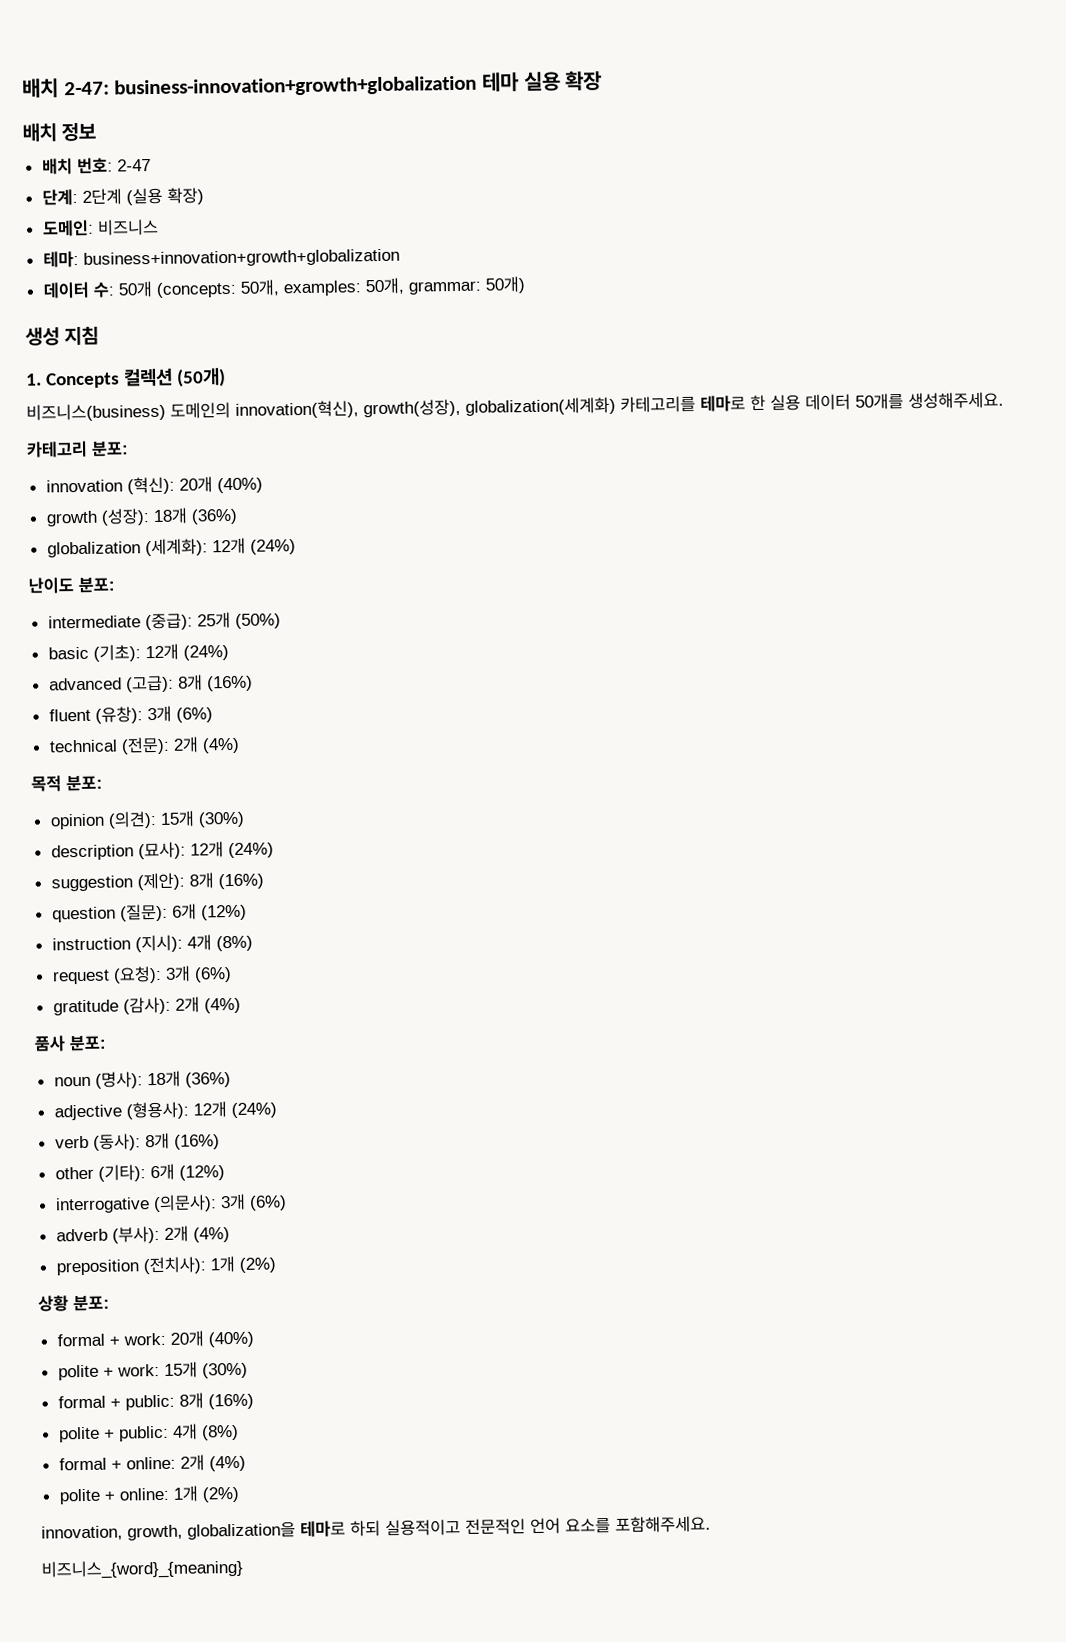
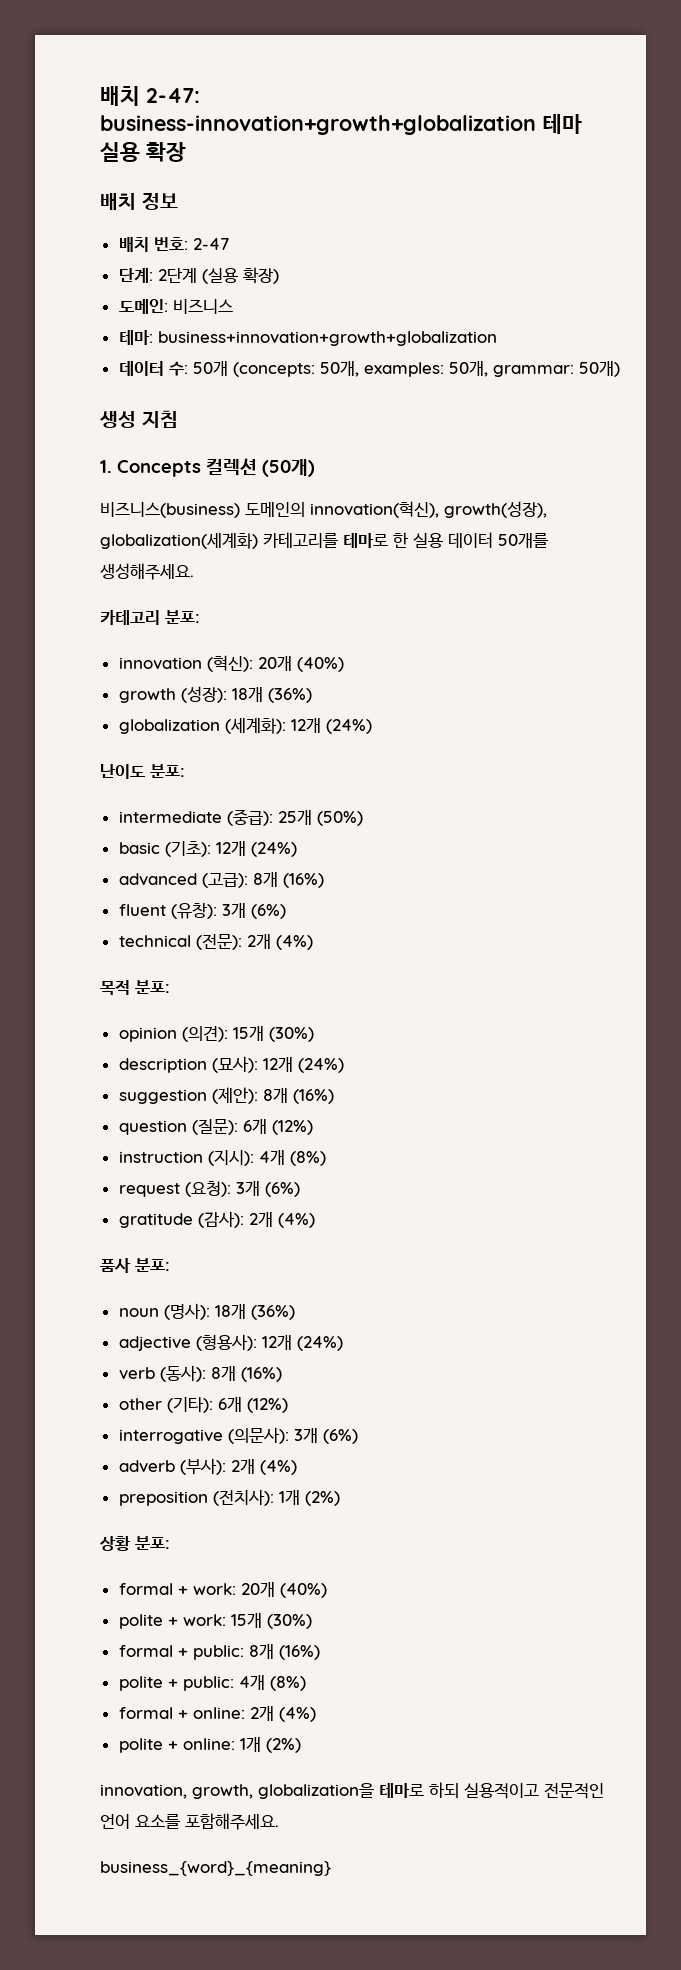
[41,1558,244,1580] 비즈니스_{word}_{meaning} -> [100,1861,331,1876] business_{word}_{meaning}

